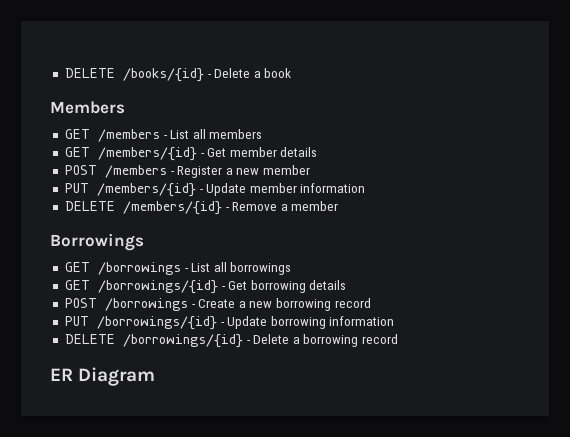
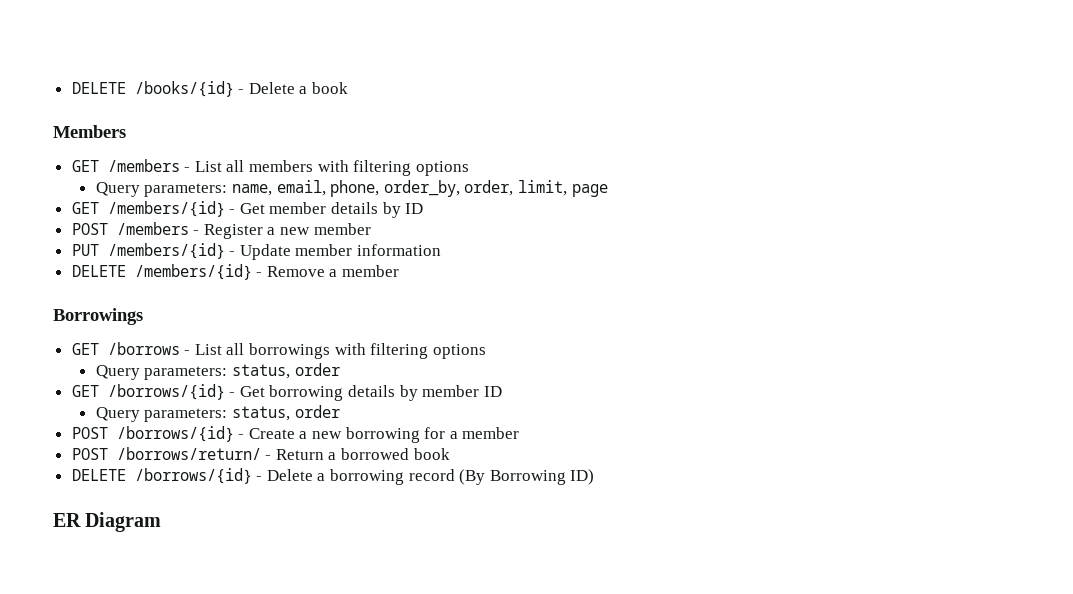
(263, 134) none -> [317,160,469,176] [95,180,608,197] with filtering options // Query parameters: name, email, phone, order_by, order, limit, page
(318, 152) none -> [382,202,424,218] by ID
[97,262,181,275] /borrowings -> [107,342,180,355] /borrows
[64,280,218,294] // GET /borrowings/{id} -> [334,343,486,359] [95,363,340,380] [71,384,225,400] with filtering options // Query parameters: status, order // GET /borrows/{id}
[64,298,188,311] // POST /borrowings -> [399,385,502,401] [95,405,340,422] [71,426,234,442] by member ID // Query parameters: status, order // POST /borrows/{id}
[334,298,371,308] [64,316,395,330] [64,334,243,348] record // PUT /borrowings/{id} - Update borrowing information // DELETE /borrowings/{id} -> [424,427,520,439] [71,447,450,460] [71,468,252,484] for a member // POST /borrows/return/ - Return a borrowed book // DELETE /borrows/{id}
(399, 339) none -> [459,469,595,485] (By Borrowing ID)

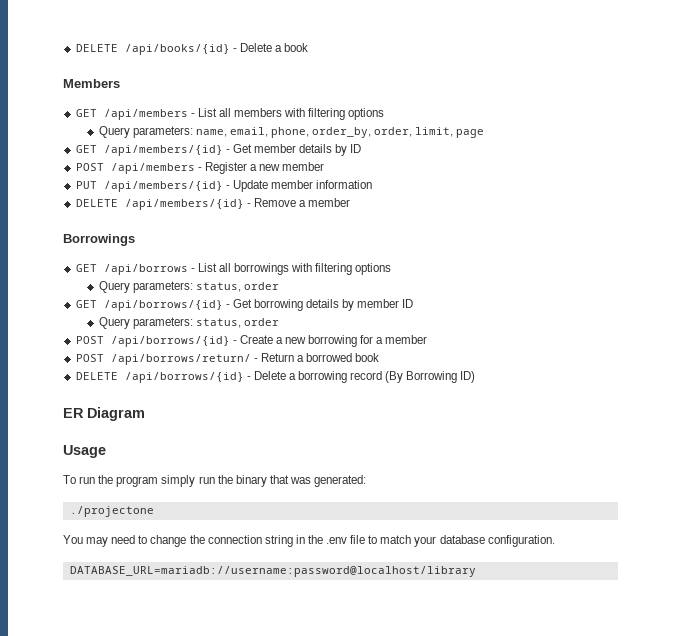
[71,81,234,97] DELETE /books/{id} -> [75,44,230,55] DELETE /api/books/{id}
[107,159,180,172] /members -> [103,109,188,120] /api/members
[107,201,225,217] /members/{id} -> [103,145,223,156] /api/members/{id}
[116,222,189,235] /members -> [110,163,195,174] /api/members
[107,243,225,259] /members/{id} -> [103,181,223,192] /api/members/{id}
[134,264,252,280] /members/{id} -> [124,199,244,210] /api/members/{id}
[107,342,180,355] /borrows -> [103,264,188,275] /api/borrows
[107,384,225,400] /borrows/{id} -> [103,300,223,311] /api/borrows/{id}
[116,426,234,442] /borrows/{id} -> [110,336,230,347] /api/borrows/{id}
[116,447,261,460] /borrows/return/ -> [110,354,251,365] /api/borrows/return/
[134,468,252,484] /borrows/{id} -> [124,372,244,383] /api/borrows/{id}
(162, 522) none -> [63,445,106,458] [63,475,367,487] [69,506,154,517] [63,535,555,547] [69,566,476,577] // Usage // To run the program simply run the binary that was generated: // ./projectone // You may need to change the connection string in the .env file to match your database configuration. // DATABASE_URL=mariadb://username:password@localhost/library

